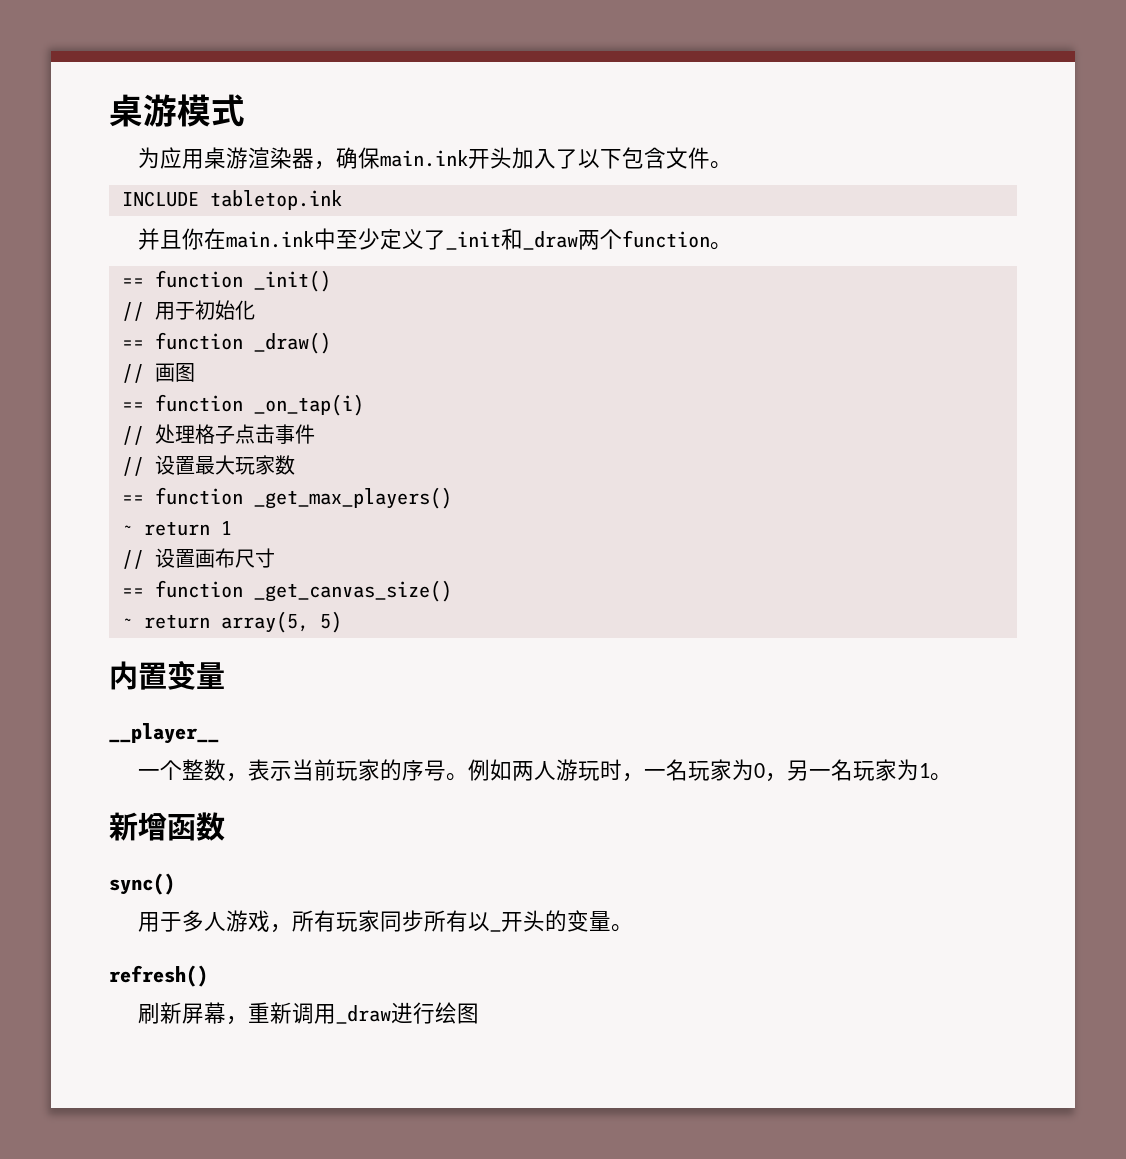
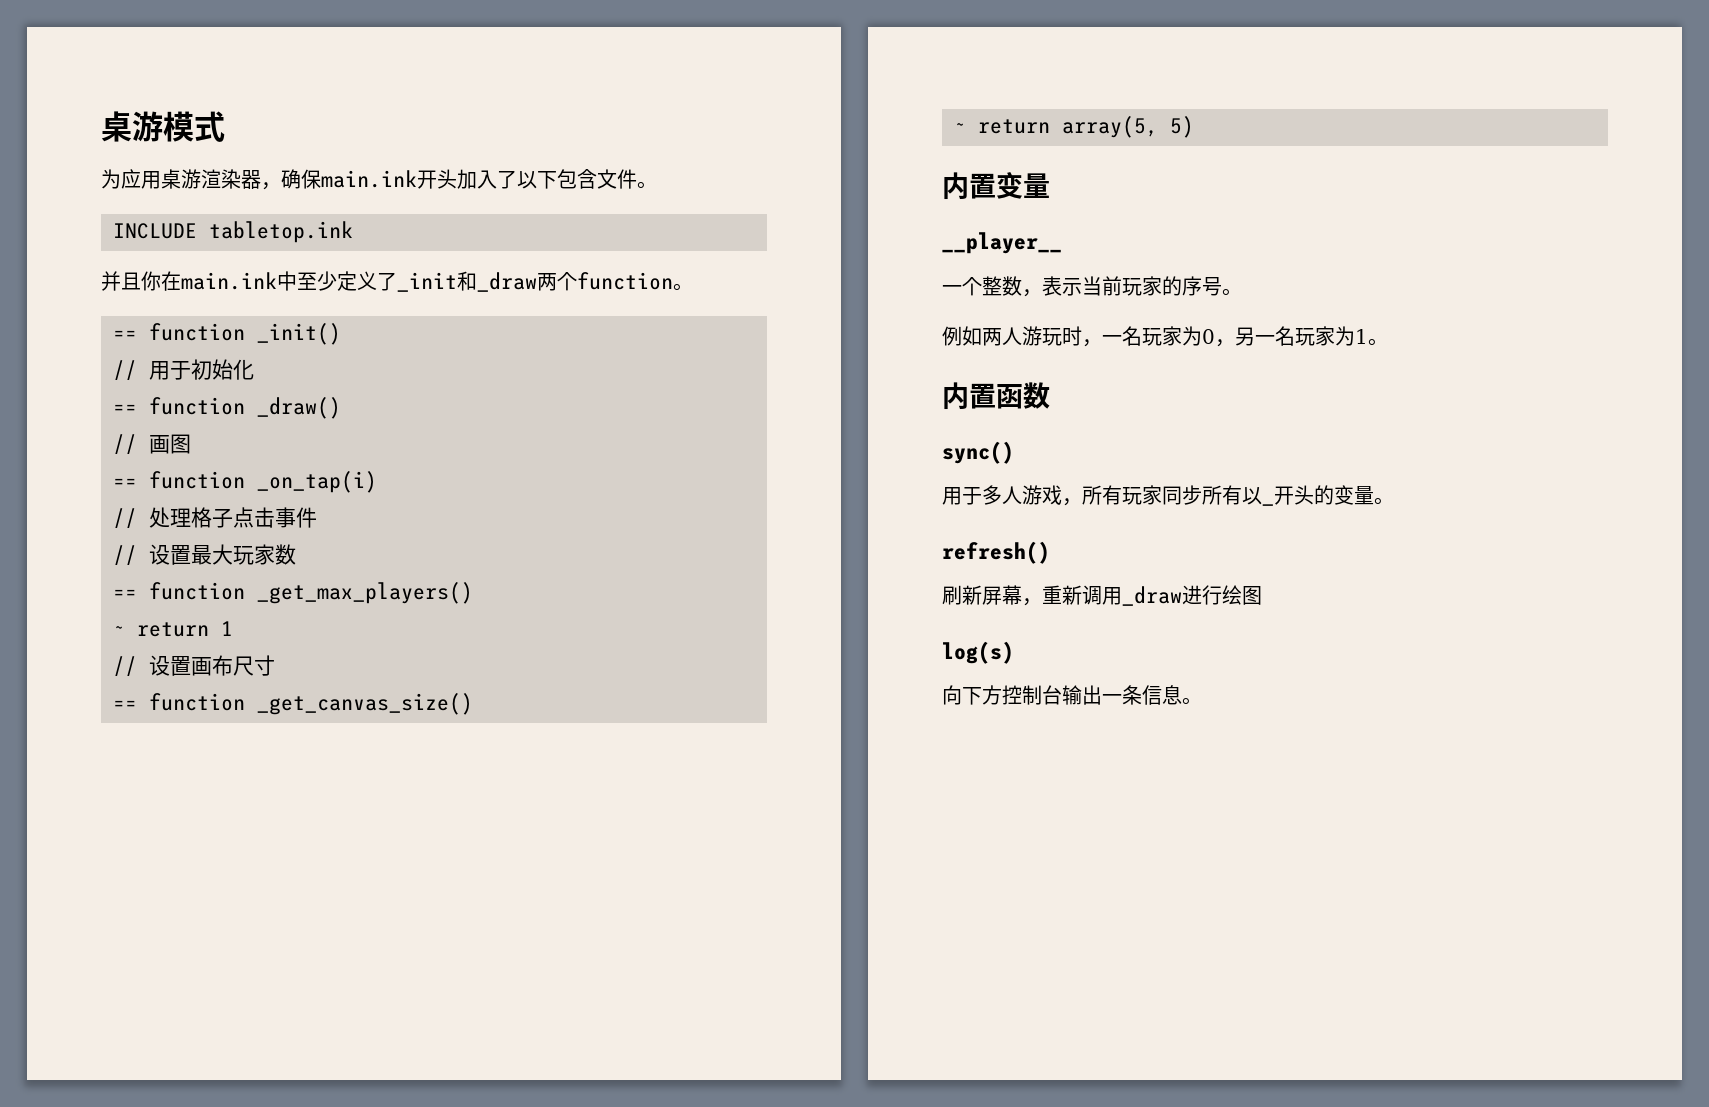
(468, 777) none -> (1242, 292) //
[109,812,167,841] 新增 -> [942,382,996,410] 内置
(479, 1013) none -> [942,641,1014,664] [942,685,1202,705] // log(s) // 向下方控制台输出一条信息。

